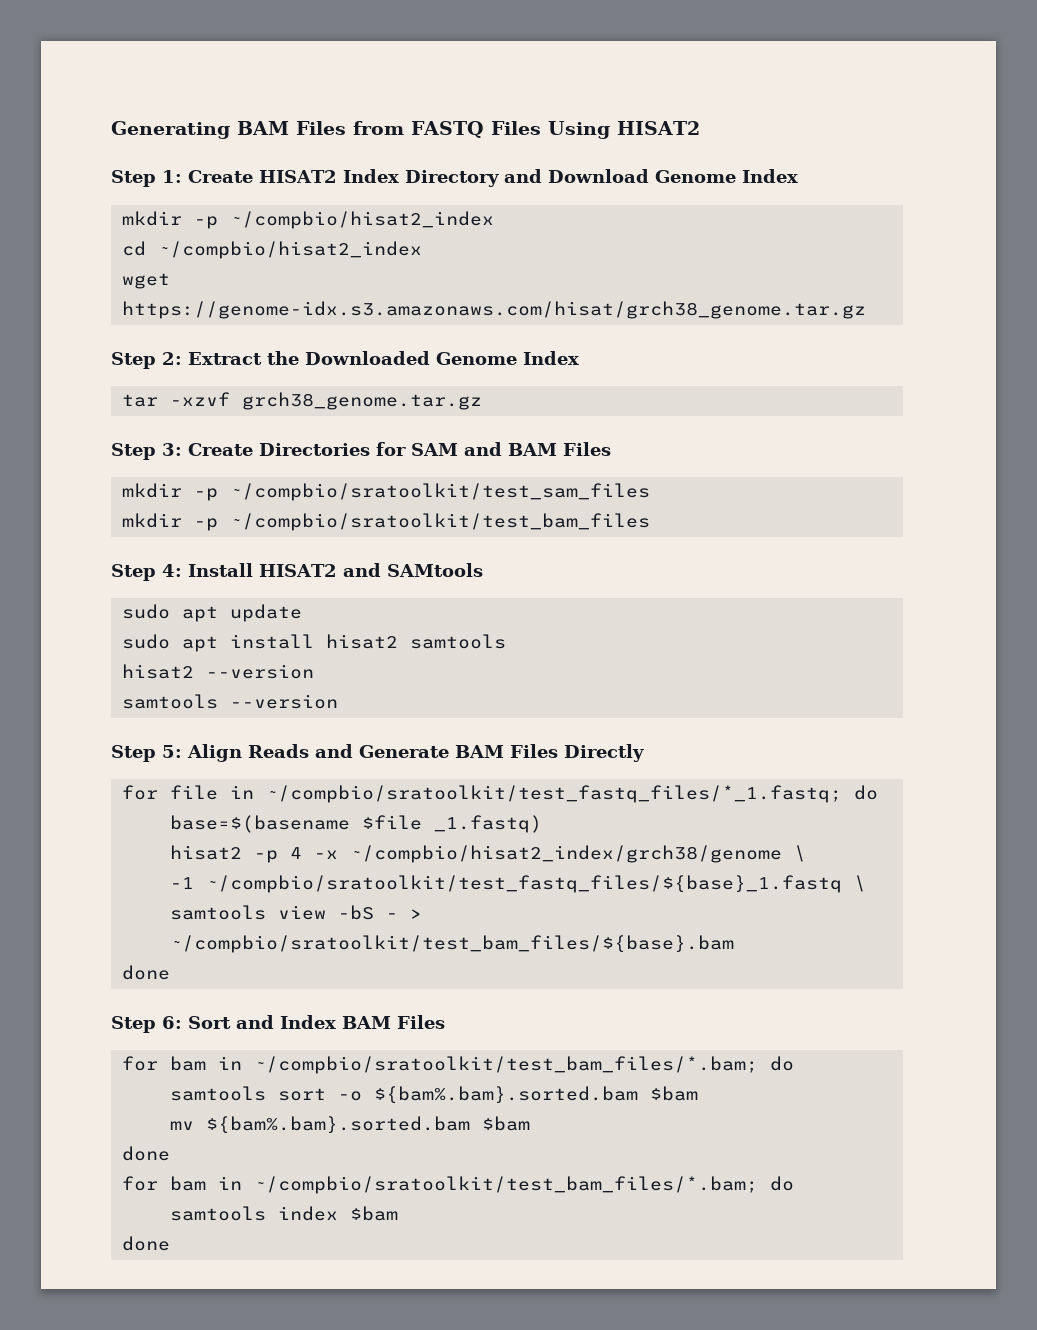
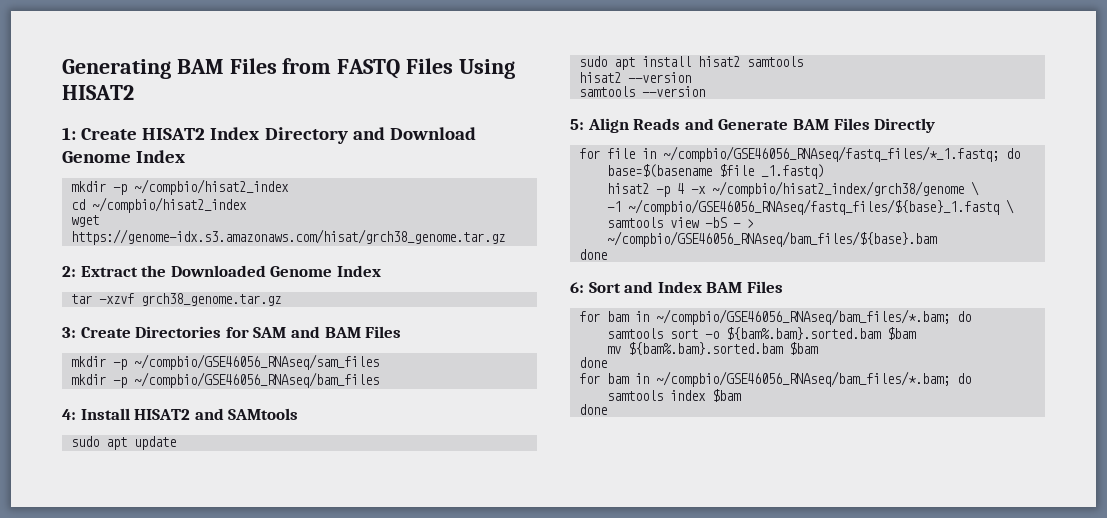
[111,170,156,187] Step -> (134, 92) none
[111,352,156,369] Step -> (505, 237) none
[111,443,156,460] Step -> (281, 299) none
[229,483,650,501] [121,513,650,531] [111,564,156,581] ~/compbio/sratoolkit/test_sam_files // mkdir -p ~/compbio/sratoolkit/test_bam_files // Step -> [134,354,379,370] [71,372,379,388] ~/compbio/GSE46056_RNAseq/sam_files // mkdir -p ~/compbio/GSE46056_RNAseq/bam_files //
[111,745,156,762] Step -> (705, 91) none
[265,785,842,803] ~/compbio/sratoolkit/test_fastq_files/*_1.fastq; -> [663,146,999,162] ~/compbio/GSE46056_RNAseq/fastq_files/*_1.fastq;
[205,875,842,893] ~/compbio/sratoolkit/test_fastq_files/${base}_1.fastq -> [628,199,999,215] ~/compbio/GSE46056_RNAseq/fastq_files/${base}_1.fastq
[169,935,734,953] [121,965,170,980] [111,1016,156,1033] ~/compbio/sratoolkit/test_bam_files/${base}.bam // done // Step -> [607,231,937,247] [579,249,607,260] ~/compbio/GSE46056_RNAseq/bam_files/${base}.bam // done //
[253,1056,758,1074] ~/compbio/sratoolkit/test_bam_files/*.bam; -> [656,309,950,325] ~/compbio/GSE46056_RNAseq/bam_files/*.bam;
[253,1176,758,1194] ~/compbio/sratoolkit/test_bam_files/*.bam; -> [656,371,950,387] ~/compbio/GSE46056_RNAseq/bam_files/*.bam;

